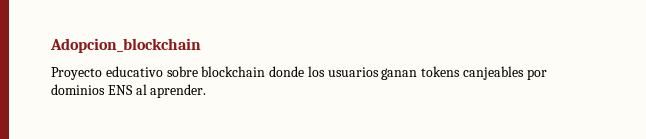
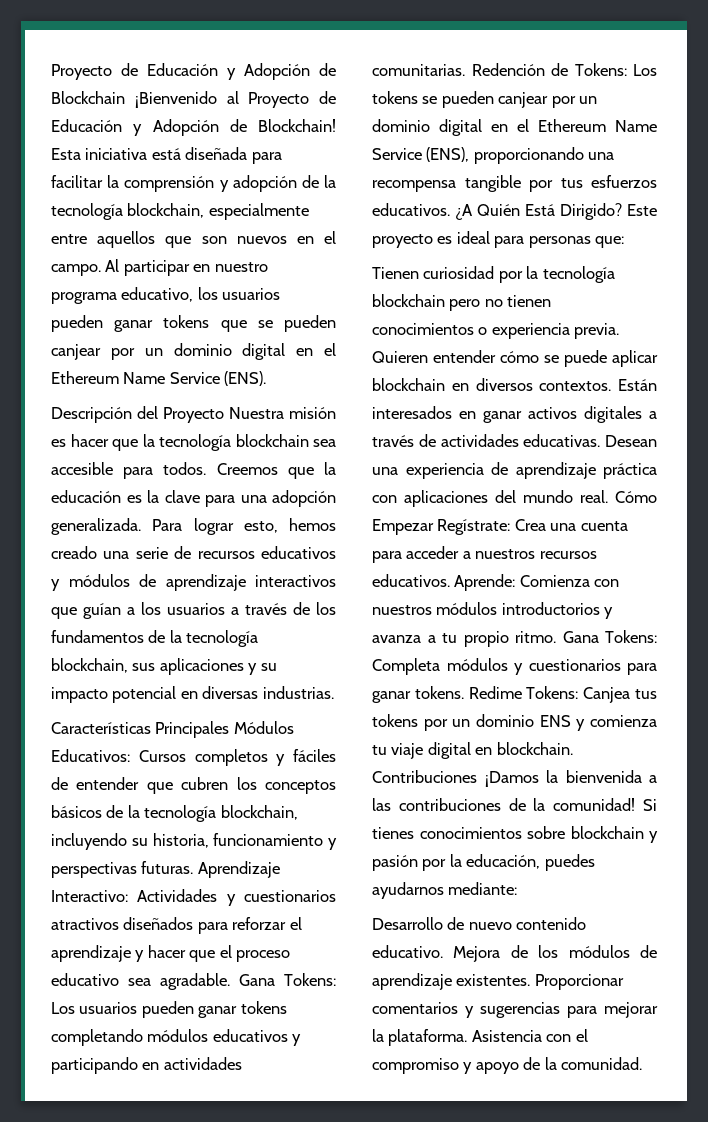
[50,38,201,53] [51,66,547,80] [51,84,207,98] Adopcion_blockchain // Proyecto educativo sobre blockchain donde los usuarios ganan tokens canjeables por dominios ENS al aprender. -> [51,63,336,80] [51,91,336,108] [51,119,336,136] [51,147,282,164] [51,175,336,192] [51,203,309,220] [51,231,336,248] [51,259,268,276] [51,287,281,304] [51,315,337,332] [51,343,337,360] [51,371,267,386] [51,406,336,423] [51,434,336,451] [51,462,337,479] [51,490,336,507] [51,518,336,535] [51,546,336,559] [51,574,336,591] [51,602,336,619] [51,630,259,647] [51,658,277,675] [51,686,334,703] [51,721,294,738] [51,749,336,766] [51,777,336,794] [51,805,298,822] [51,833,337,850] [51,861,280,878] [51,889,336,906] [51,917,302,934] [51,945,291,962] [51,973,337,990] [51,1001,287,1018] [51,1029,302,1046] [51,1057,242,1074] [372,63,657,76] [372,91,598,108] [372,119,657,136] [372,147,615,164] [372,175,657,192] [372,203,657,220] [372,231,625,248] [372,266,615,283] [372,294,552,311] [372,323,620,339] [372,350,658,367] [372,378,657,391] [372,406,657,423] [372,434,657,447] [372,462,657,479] [372,490,657,507] [372,519,628,535] [372,546,597,563] [372,574,620,591] [372,602,614,619] [372,630,658,647] [372,658,657,675] [372,686,657,703] [372,714,657,731] [372,742,573,759] [372,770,657,787] [372,798,657,811] [372,826,658,843] [372,854,595,871] [372,882,518,899] [372,917,587,930] [372,945,657,962] [372,973,624,990] [372,1002,658,1018] [372,1029,588,1046] [372,1057,643,1074] Proyecto de Educación y Adopción de Blockchain ¡Bienvenido al Proyecto de Educación y Adopción de Blockchain! Esta iniciativa está diseñada para facilitar la comprensión y adopción de la tecnología blockchain, especialmente entre aquellos que son nuevos en el campo. Al participar en nuestro programa educativo, los usuarios pueden ganar tokens que se pueden canjear por un dominio digital en el Ethereum Name Service (ENS). // Descripción del Proyecto Nuestra misión es hacer que la tecnología blockchain sea accesible para todos. Creemos que la educación es la clave para una adopción generalizada. Para lograr esto, hemos creado una serie de recursos educativos y módulos de aprendizaje interactivos que guían a los usuarios a través de los fundamentos de la tecnología blockchain, sus aplicaciones y su impacto potencial en diversas industrias. // Características Principales Módulos Educativos: Cursos completos y fáciles de entender que cubren los conceptos básicos de la tecnología blockchain, incluyendo su historia, funcionamiento y perspectivas futuras. Aprendizaje Interactivo: Actividades y cuestionarios atractivos diseñados para reforzar el aprendizaje y hacer que el proceso educativo sea agradable. Gana Tokens: Los usuarios pueden ganar tokens completando módulos educativos y participando en actividades comunitarias. Redención de Tokens: Los tokens se pueden canjear por un dominio digital en el Ethereum Name Service (ENS), proporcionando una recompensa tangible por tus esfuerzos educativos. ¿A Quién Está Dirigido? Este proyecto es ideal para personas que: // Tienen curiosidad por la tecnología blockchain pero no tienen conocimientos o experiencia previa. Quieren entender cómo se puede aplicar blockchain en diversos contextos. Están interesados en ganar activos digitales a través de actividades educativas. Desean una experiencia de aprendizaje práctica con aplicaciones del mundo real. Cómo Empezar Regístrate: Crea una cuenta para acceder a nuestros recursos educativos. Aprende: Comienza con nuestros módulos introductorios y avanza a tu propio ritmo. Gana Tokens: Completa módulos y cuestionarios para ganar tokens. Redime Tokens: Canjea tus tokens por un dominio ENS y comienza tu viaje digital en blockchain. Contribuciones ¡Damos la bienvenida a las contribuciones de la comunidad! Si tienes conocimientos sobre blockchain y pasión por la educación, puedes ayudarnos mediante: // Desarrollo de nuevo contenido educativo. Mejora de los módulos de aprendizaje existentes. Proporcionar comentarios y sugerencias para mejorar la plataforma. Asistencia con el compromiso y apoyo de la comunidad.

